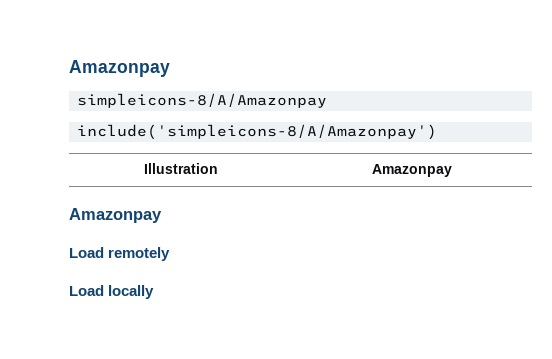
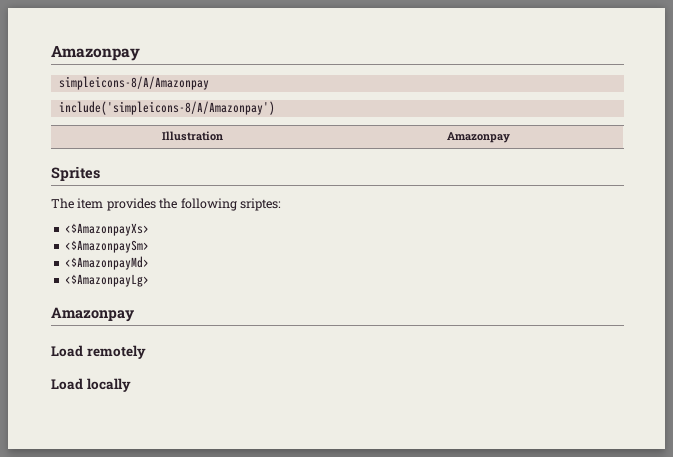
(452, 170) none -> [51,166,100,181] [51,198,281,211] [64,223,149,236] [64,240,149,253] [64,256,149,270] [64,274,149,287] // Sprites // The item provides the following sriptes: // <$AmazonpayXs> // <$AmazonpaySm> // <$AmazonpayMd> // <$AmazonpayLg>

